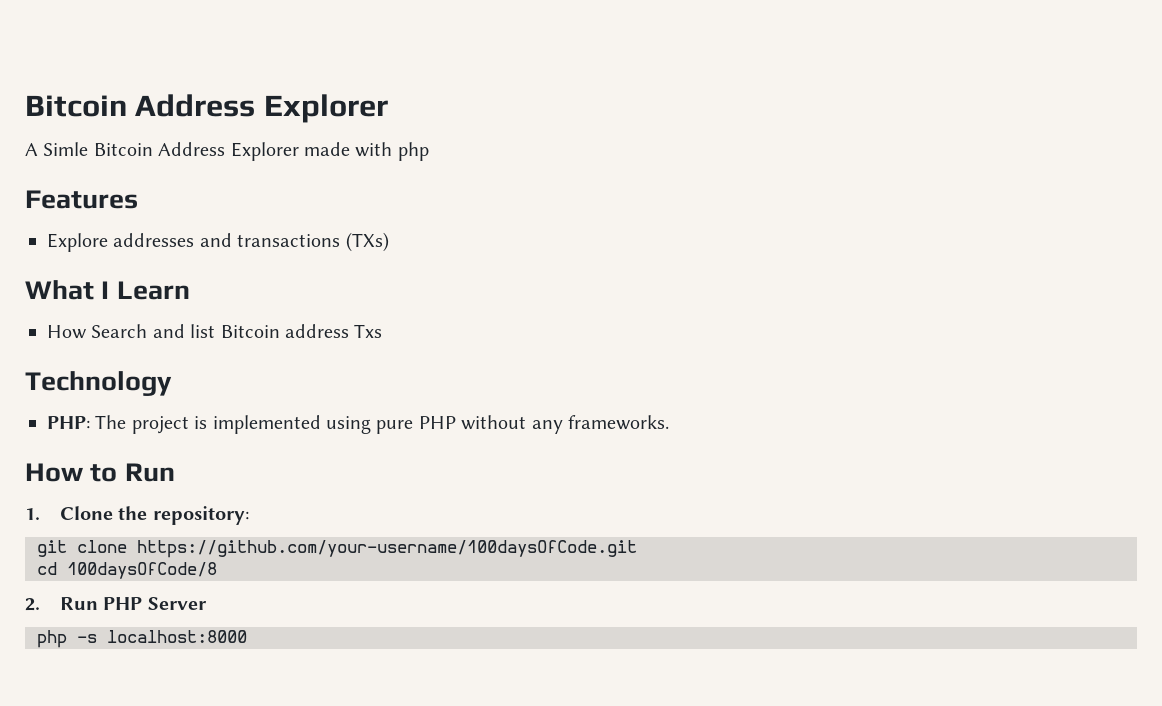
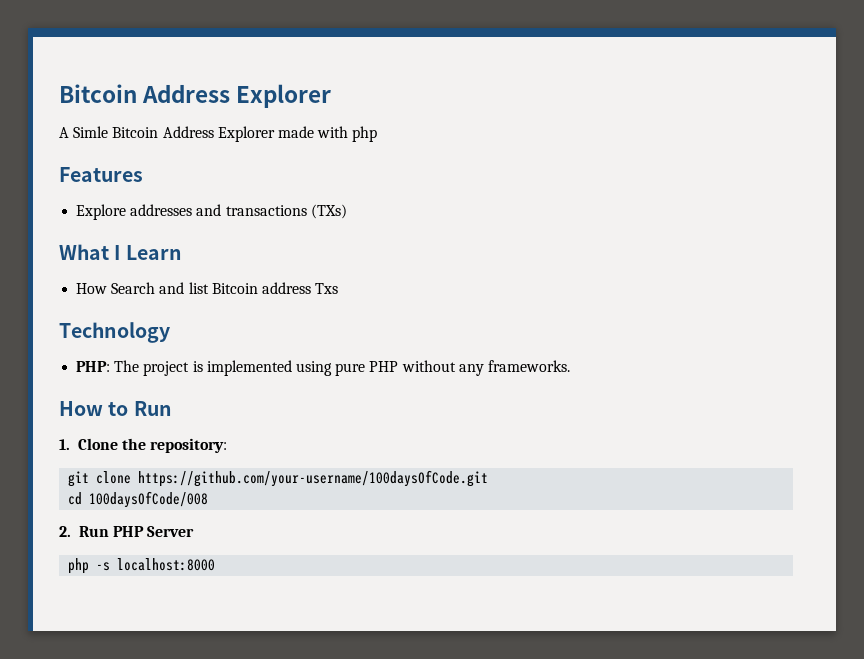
[67,562,217,579] 100daysOfCode/8 -> [89,491,209,508] 100daysOfCode/008

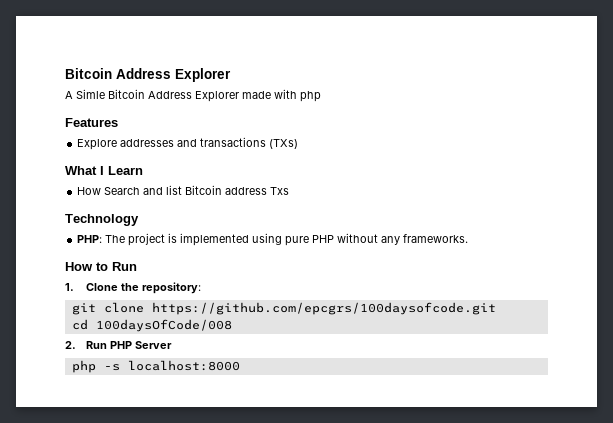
[138,470,489,487] https://github.com/your-username/100daysOfCode.git -> [151,302,496,315] https://github.com/epcgrs/100daysofcode.git

